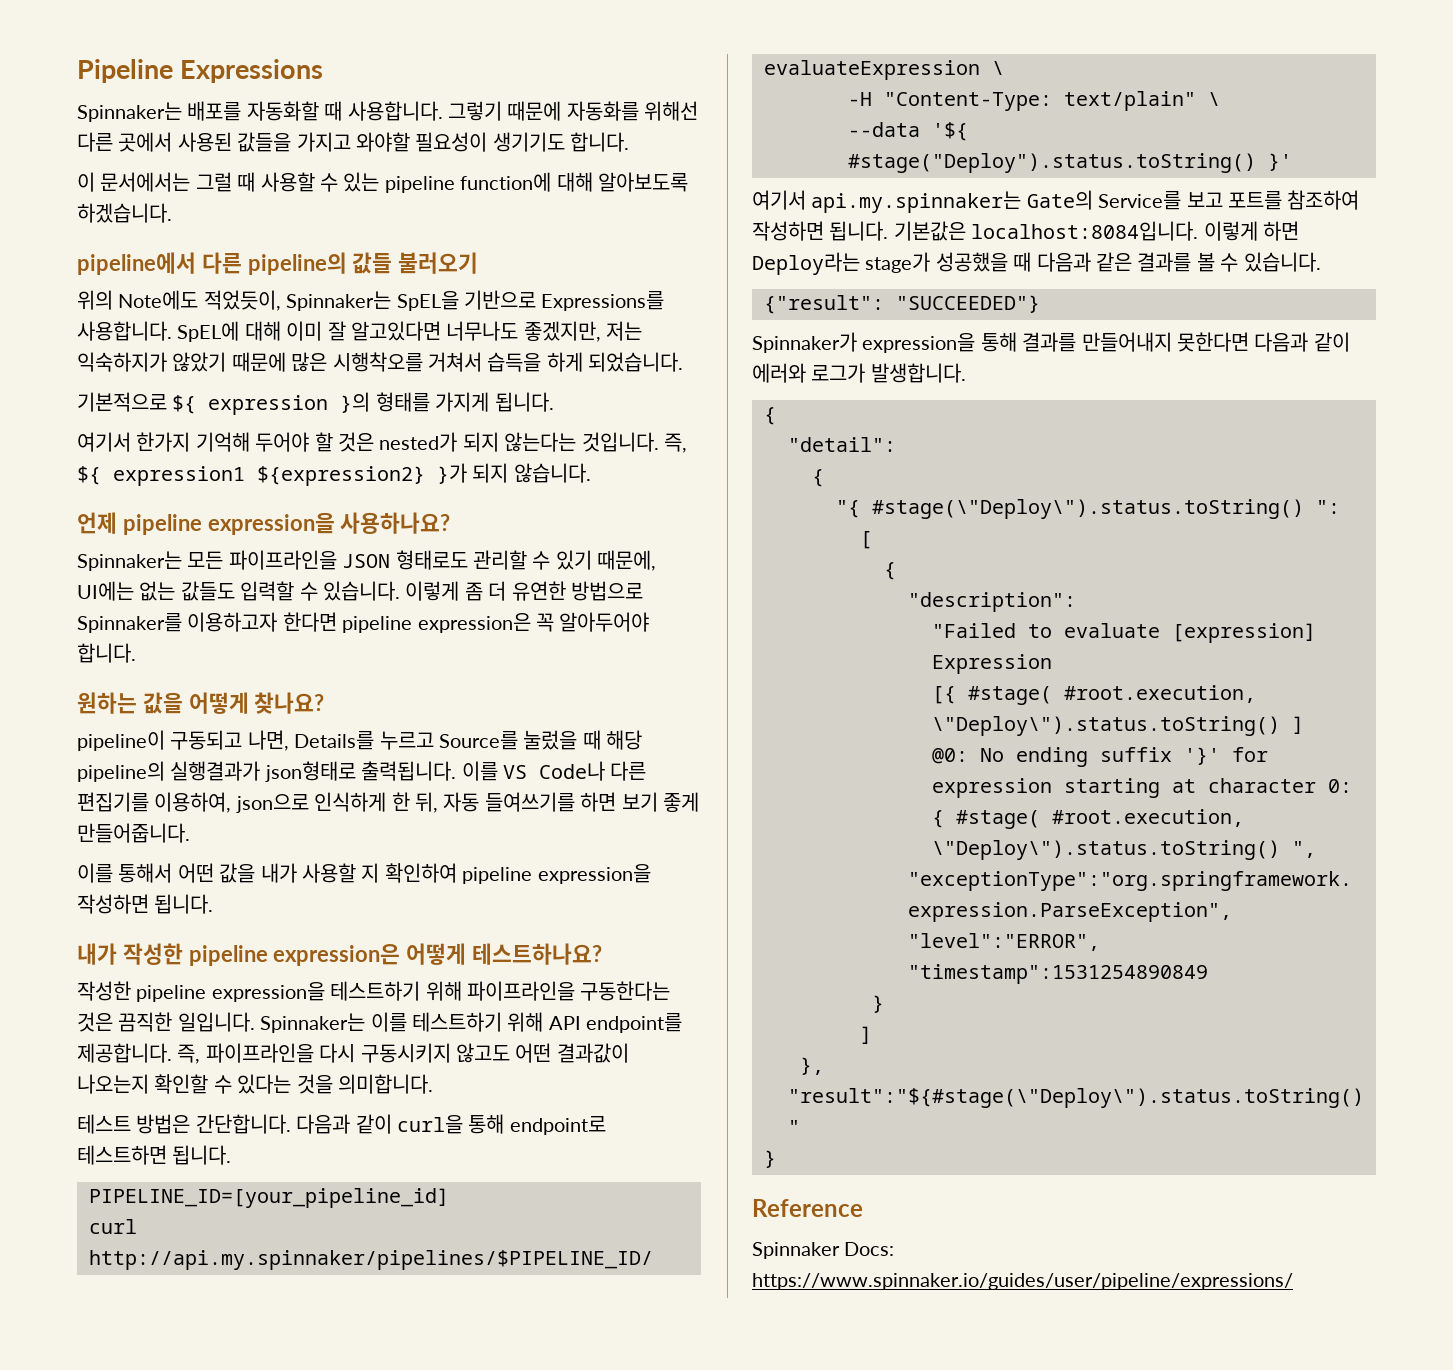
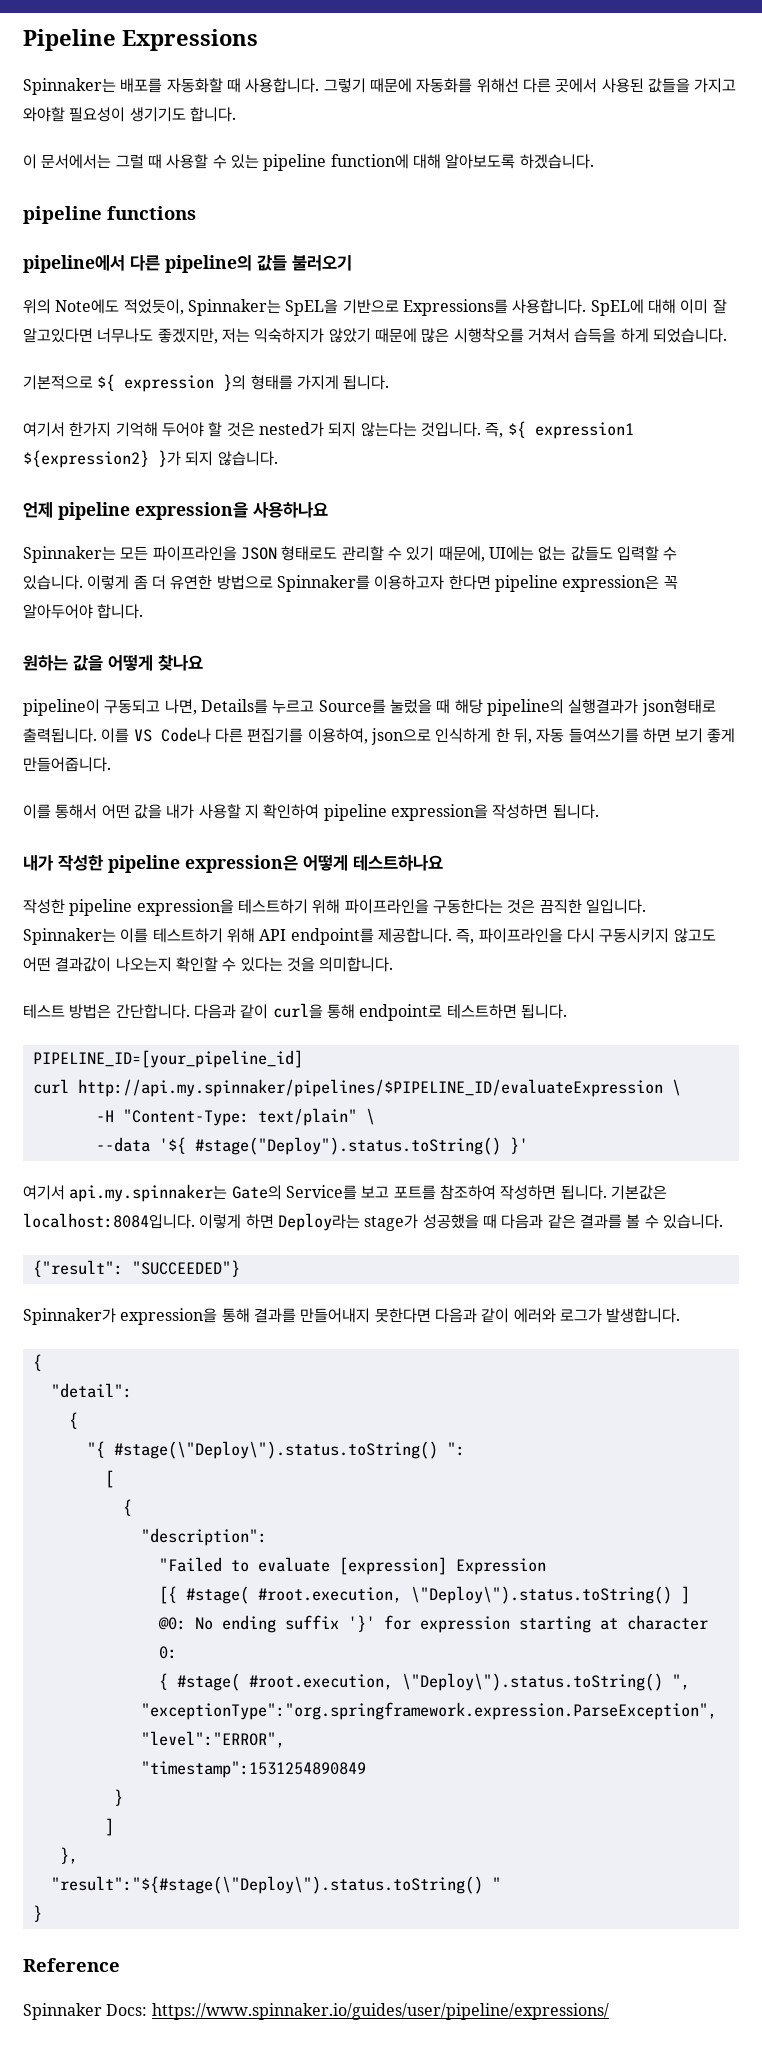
(172, 213) none -> [23,206,196,224] // pipeline functions
[340,512,451,534] 사용하나요? -> [253,502,328,518] 사용하나요
[254,692,325,714] 찾나요? -> [158,654,203,671] 찾나요
[472,943,603,965] 테스트하나요? -> [353,855,443,871] 테스트하나요

